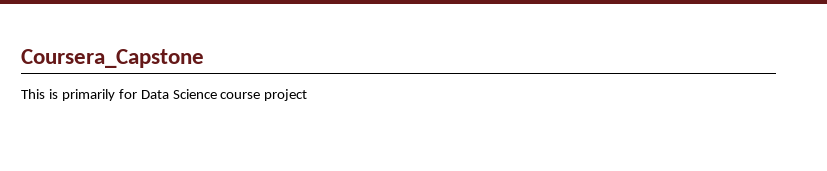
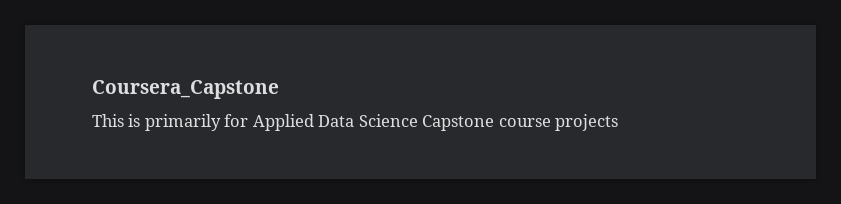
(137, 94) none -> [252,114,314,131] Applied
[220,89,308,101] course project -> [422,114,619,131] Capstone course projects

